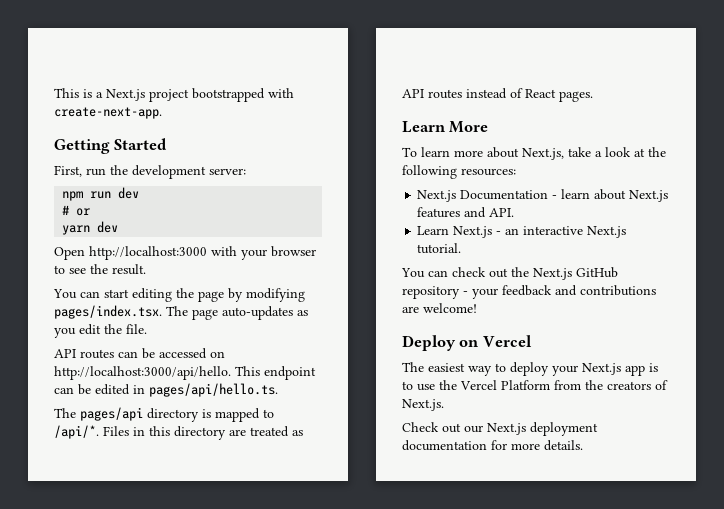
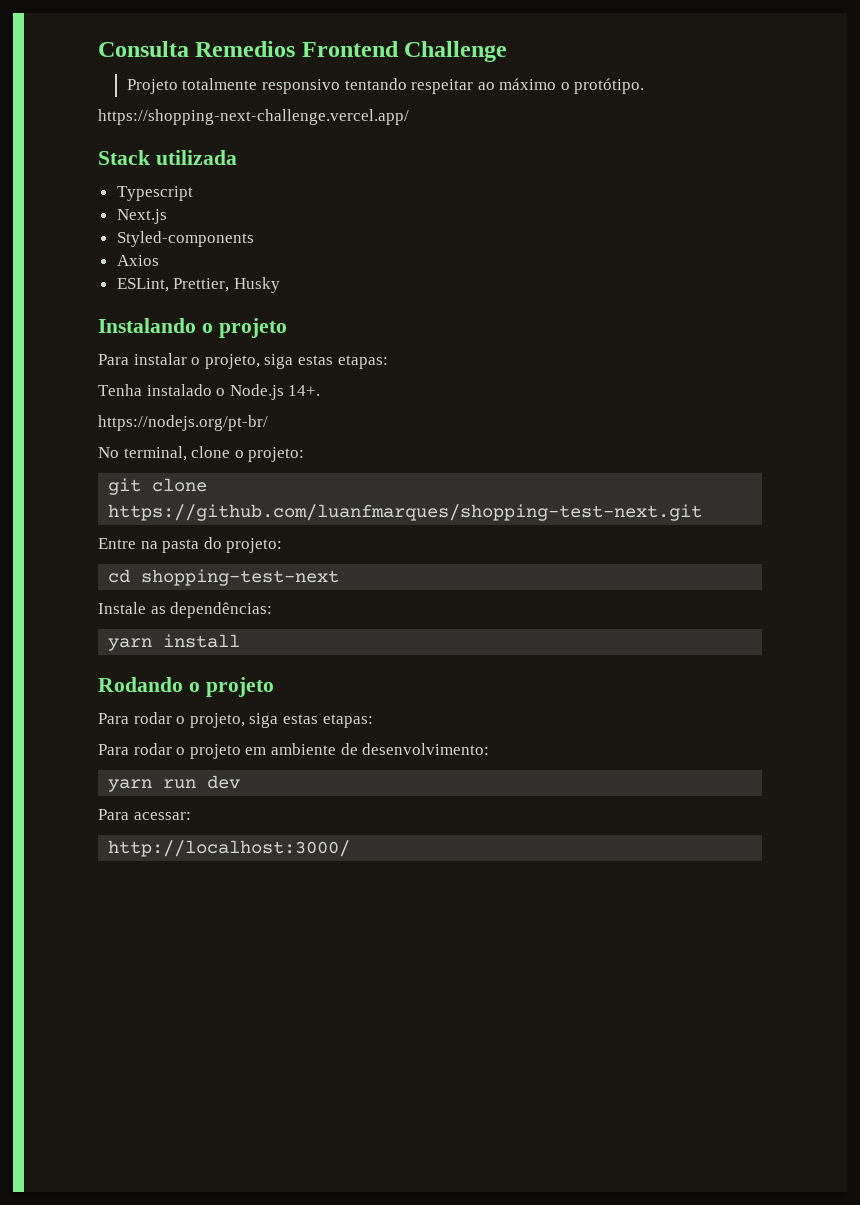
[54,88,294,102] [54,107,162,119] [54,138,168,154] [54,165,246,179] [62,187,140,201] [62,205,91,216] [62,221,119,235] [54,246,316,260] [54,264,146,275] [53,288,305,302] [54,305,308,320] [54,324,147,338] [54,348,225,359] [54,366,316,380] [54,383,278,397] [54,407,274,422] [54,425,303,440] [402,88,593,102] [402,121,489,133] [402,147,666,160] [402,165,516,179] [417,189,669,202] [417,207,515,218] [417,226,627,238] [417,243,462,254] [401,267,618,280] [402,285,656,299] [402,303,477,313] [402,335,532,351] [402,362,658,376] [402,380,668,391] [402,399,444,411] [402,422,598,436] [402,440,583,451] This is a Next.js project bootstrapped with create-next-app. // Getting Started // First, run the development server: // npm run dev // # or // yarn dev // Open http://localhost:3000 with your browser to see the result. // You can start editing the page by modifying pages/index.tsx. The page auto-updates as you edit the file. // API routes can be accessed on http://localhost:3000/api/hello. This endpoint can be edited in pages/api/hello.ts. // The pages/api directory is mapped to /api/*. Files in this directory are treated as API routes instead of React pages. // Learn More // To learn more about Next.js, take a look at the following resources: // Next.js Documentation - learn about Next.js features and API. // Learn Next.js - an interactive Next.js tutorial. // You can check out the Next.js GitHub repository - your feedback and contributions are welcome! // Deploy on Vercel // The easiest way to deploy your Next.js app is to use the Vercel Platform from the creators of Next.js. // Check out our Next.js deployment documentation for more details. -> [98,41,508,62] [126,78,645,94] [98,109,409,125] [98,150,237,165] [116,186,193,201] [116,209,167,224] [116,231,254,247] [116,255,159,266] [116,277,280,293] [98,318,287,338] [98,353,388,369] [98,384,321,400] [98,415,268,431] [98,446,305,462] [108,478,208,495] [108,504,703,521] [98,537,283,553] [108,569,340,586] [98,602,273,618] [108,634,241,651] [98,677,274,697] [98,712,373,728] [98,743,490,759] [108,775,241,792] [98,809,191,820] [108,840,351,857] Consulta Remedios Frontend Challenge // Projeto totalmente responsivo tentando respeitar ao máximo o protótipo. // https://shopping-next-challenge.vercel.app/ // Stack utilizada // Typescript // Next.js // Styled-components // Axios // ESLint, Prettier, Husky // Instalando o projeto // Para instalar o projeto, siga estas etapas: // Tenha instalado o Node.js 14+. // https://nodejs.org/pt-br/ // No terminal, clone o projeto: // git clone https://github.com/luanfmarques/shopping-test-next.git // Entre na pasta do projeto: // cd shopping-test-next // Instale as dependências: // yarn install // Rodando o projeto // Para rodar o projeto, siga estas etapas: // Para rodar o projeto em ambiente de desenvolvimento: // yarn run dev // Para acessar: // http://localhost:3000/

